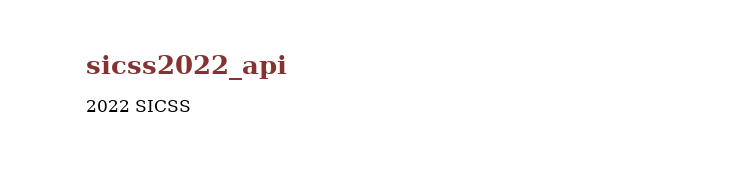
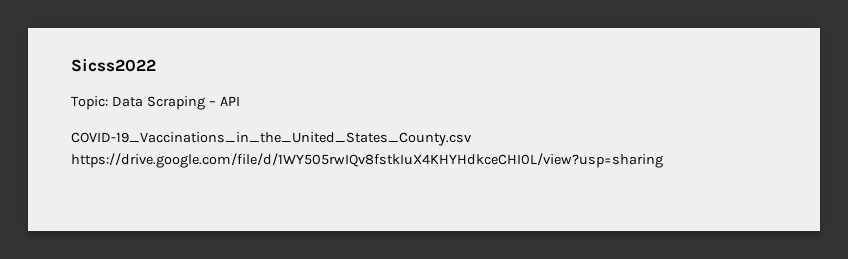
[86,55,287,80] [86,100,191,112] sicss2022_api // 2022 SICSS -> [71,58,156,72] [71,96,240,110] [71,132,472,146] [71,153,663,168] Sicss2022 // Topic: Data Scraping – API // COVID-19_Vaccinations_in_the_United_States_County.csv https://drive.google.com/file/d/1WY505rwIQv8fstkIuX4KHYHdkceCHI0L/view?usp=sharing

